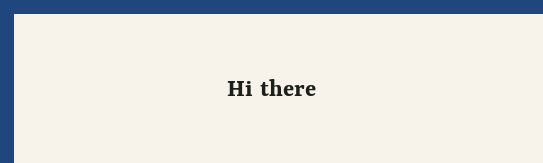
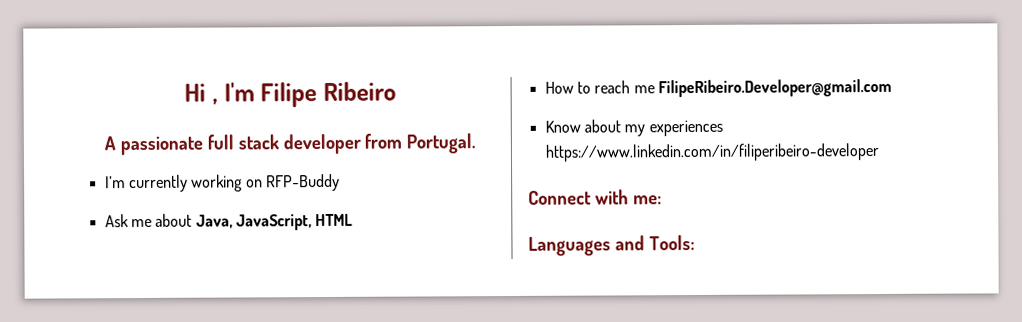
[260,79,317,96] there -> [211,81,396,108] [103,133,477,156] [104,173,340,193] [104,213,354,231] [544,78,892,98] [544,119,723,137] [544,143,880,162] [528,189,662,205] [528,235,695,256] , I'm Filipe Ribeiro // A passionate full stack developer from Portugal. // I’m currently working on RFP-Buddy // Ask me about Java, JavaScript, HTML // How to reach me FilipeRibeiro.Developer@gmail.com // Know about my experiences https://www.linkedin.com/in/filiperibeiro-developer // Connect with me: // Languages and Tools:

